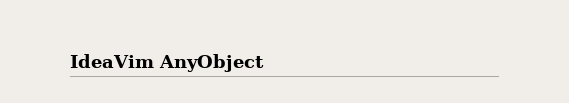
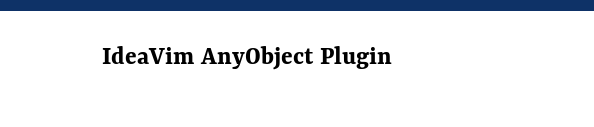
(264, 63) none -> [320,46,393,69] Plugin

